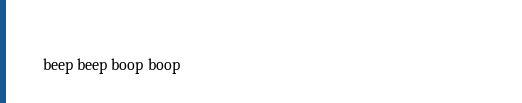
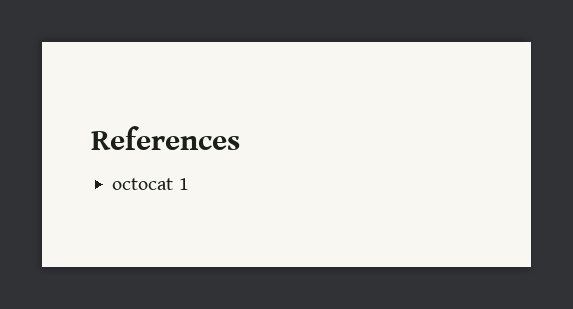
[43,58,180,74] beep beep boop boop -> [91,126,240,150] [112,178,189,190] References // octocat 1

